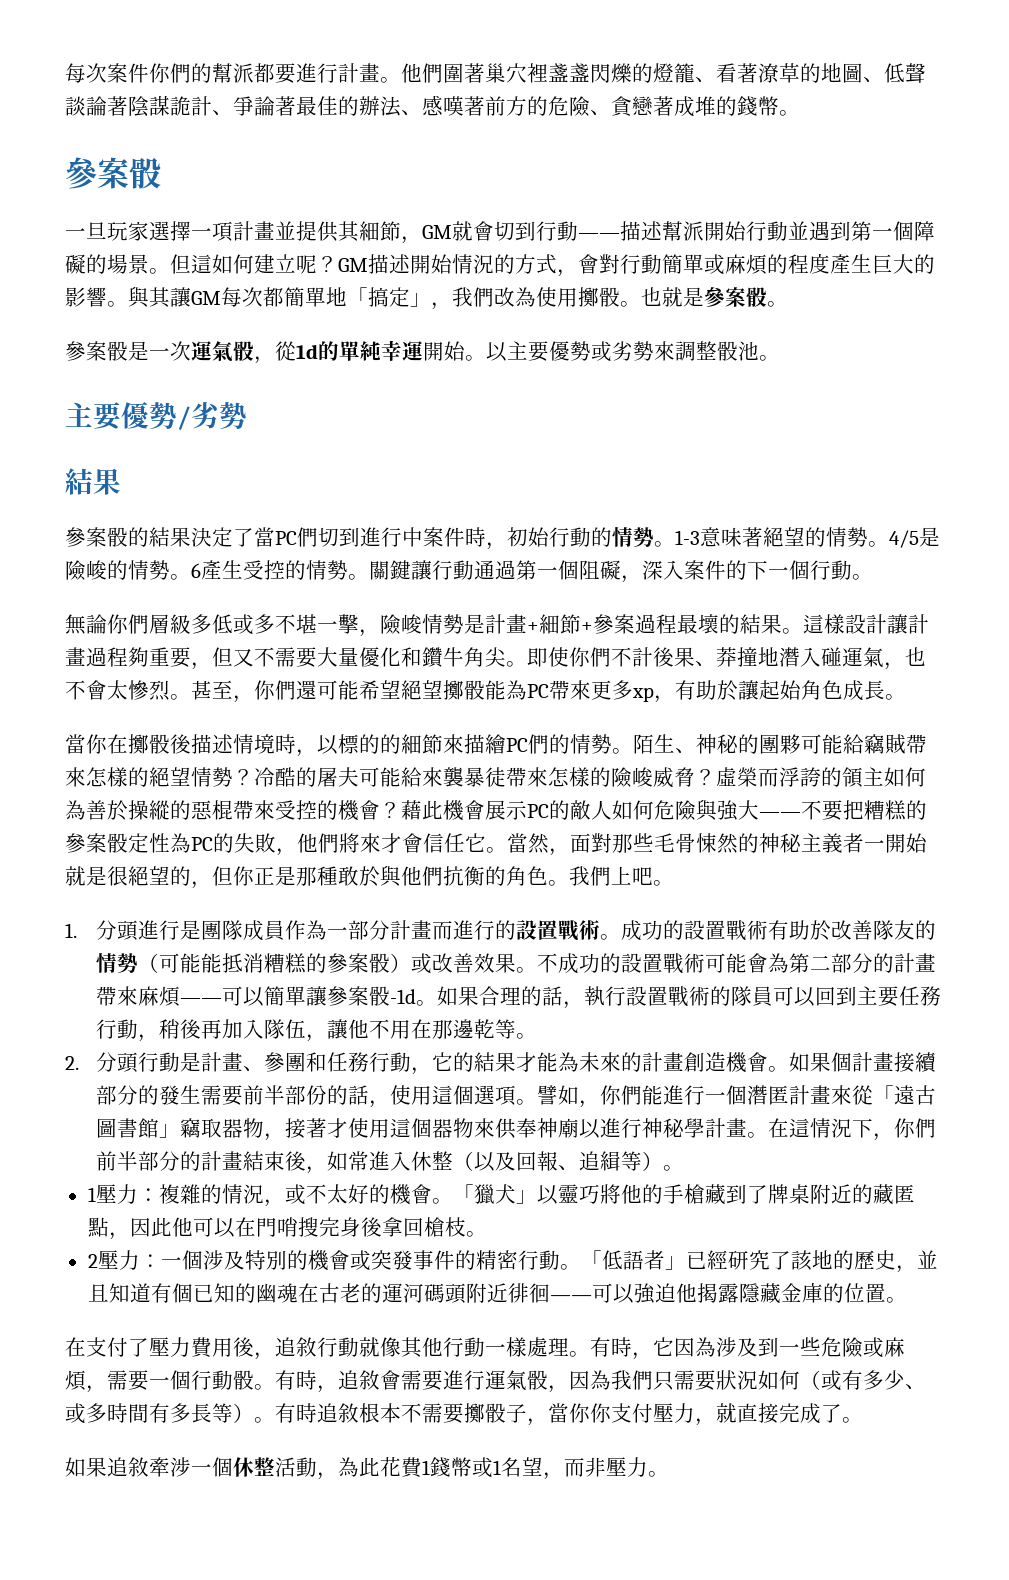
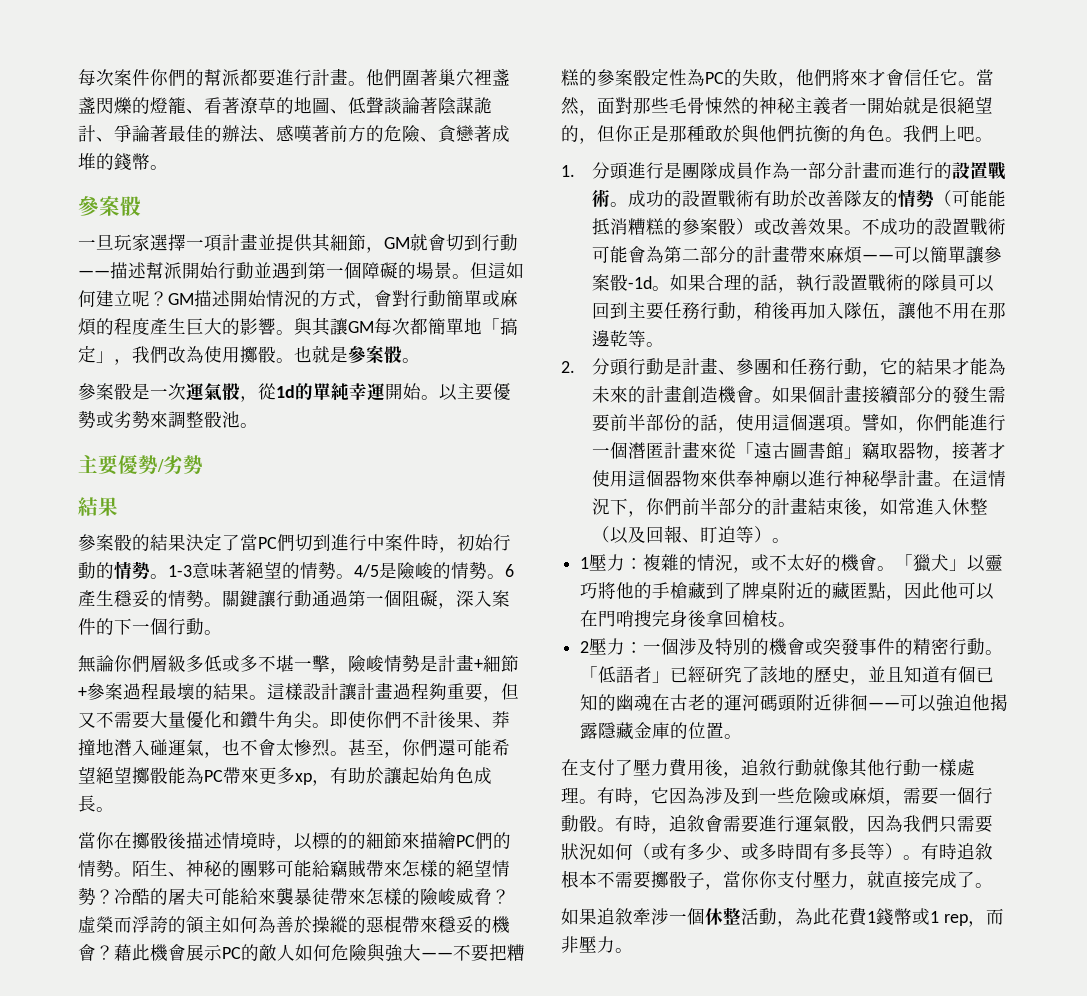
[243,560,285,580] 受控 -> [114,590,150,608] 穩妥
[275,800,317,820] 受控 -> [438,916,474,934] 穩妥
[579,1151,622,1171] 追緝 -> [699,526,736,543] 盯迫
[501,1457,543,1477] 名望 -> [943,914,968,926] rep

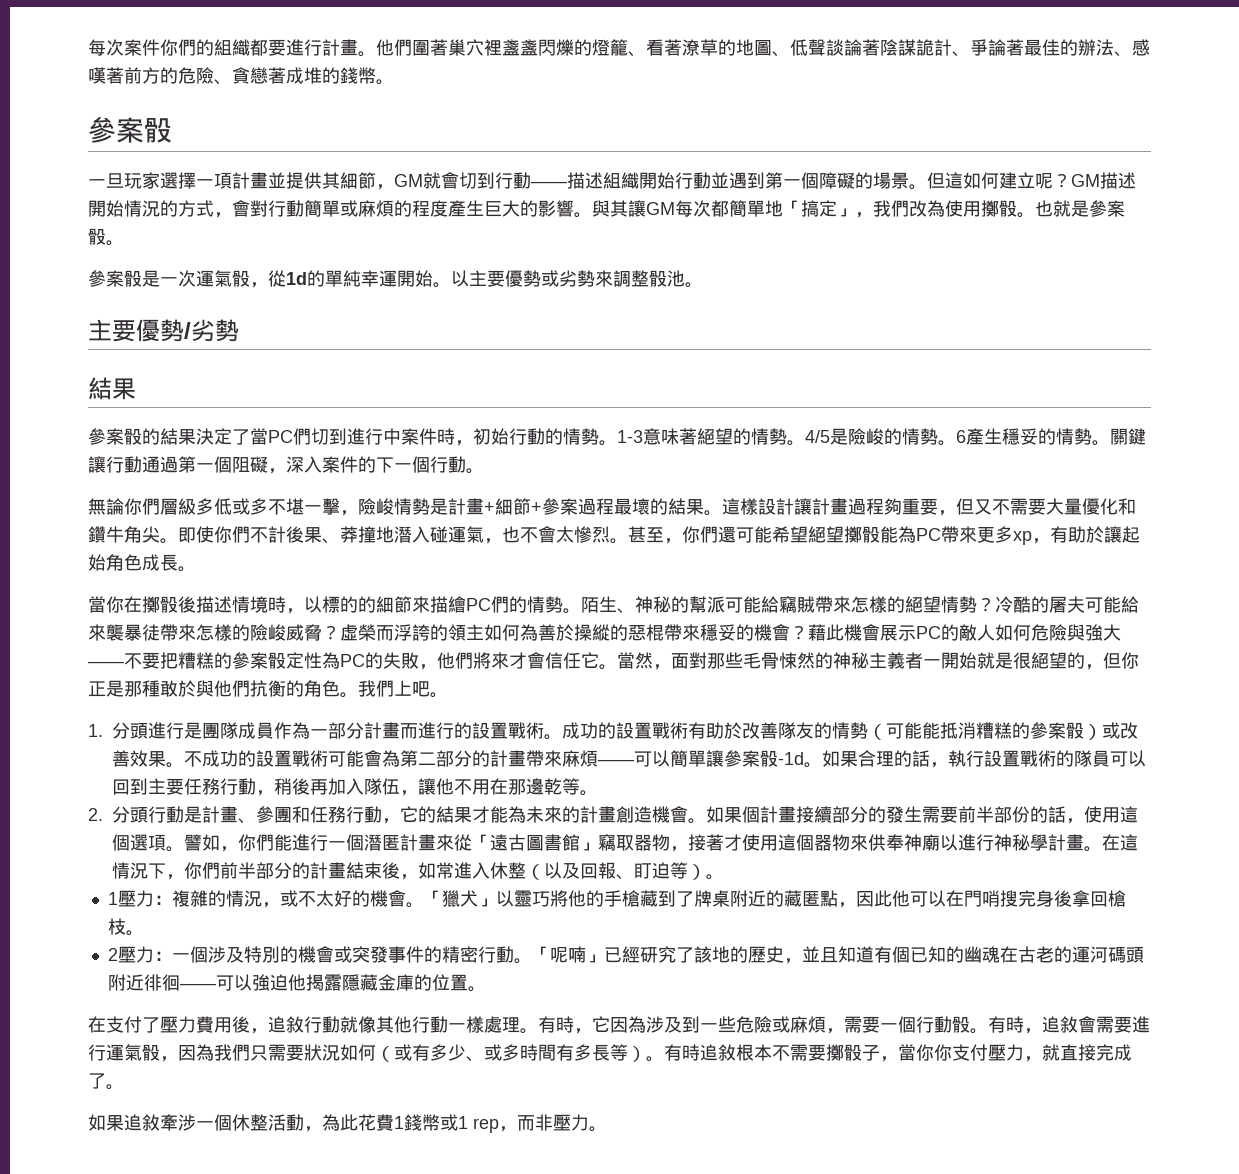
[204,69,240,86] 幫派 -> [214,39,250,56] 組織
[146,262,182,279] 幫派 -> [603,172,639,189] 組織
[240,860,276,877] 團夥 -> [689,596,725,613] 幫派
[598,666,653,683] 低語者 -> [549,946,586,963] 呢喃

